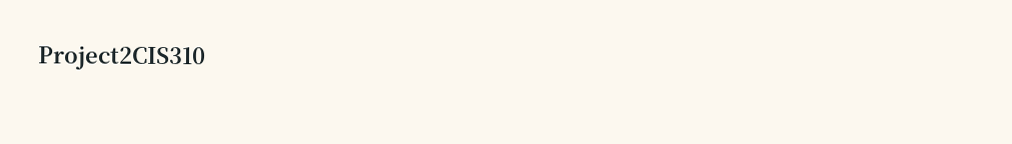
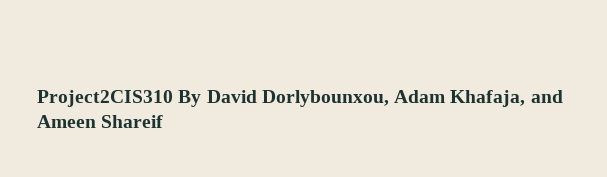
(206, 58) none -> [178,90,563,107] [37,115,164,128] By David Dorlybounxou, Adam Khafaja, and Ameen Shareif

